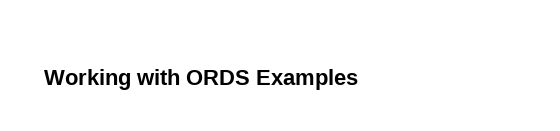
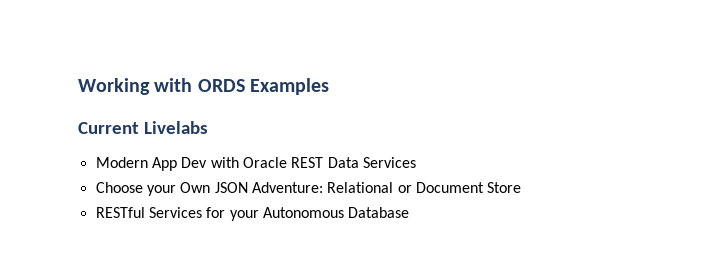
(358, 79) none -> [78,121,208,134] [95,157,416,171] [95,182,522,196] [95,207,410,221] // Current Livelabs // Modern App Dev with Oracle REST Data Services // Choose your Own JSON Adventure: Relational or Document Store // RESTful Services for your Autonomous Database

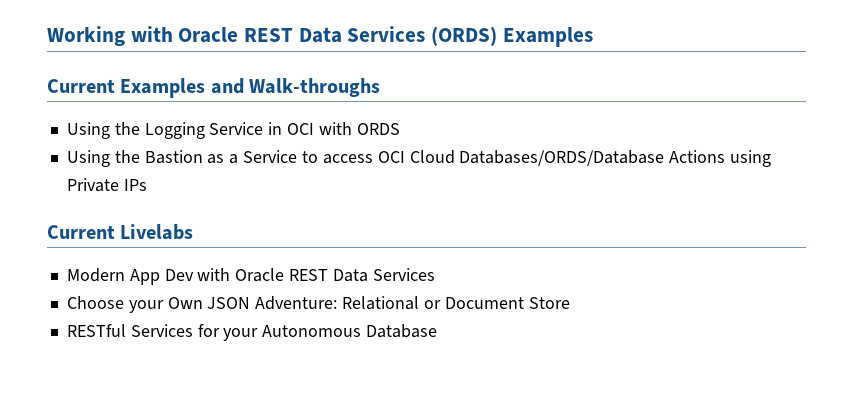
[197,78,330,95] ORDS Examples -> [178,26,593,47] [47,78,381,98] [66,122,400,139] [66,150,772,167] [66,178,147,192] Oracle REST Data Services (ORDS) Examples // Current Examples and Walk-throughs // Using the Logging Service in OCI with ORDS // Using the Bastion as a Service to access OCI Cloud Databases/ORDS/Database Actions using Private IPs

